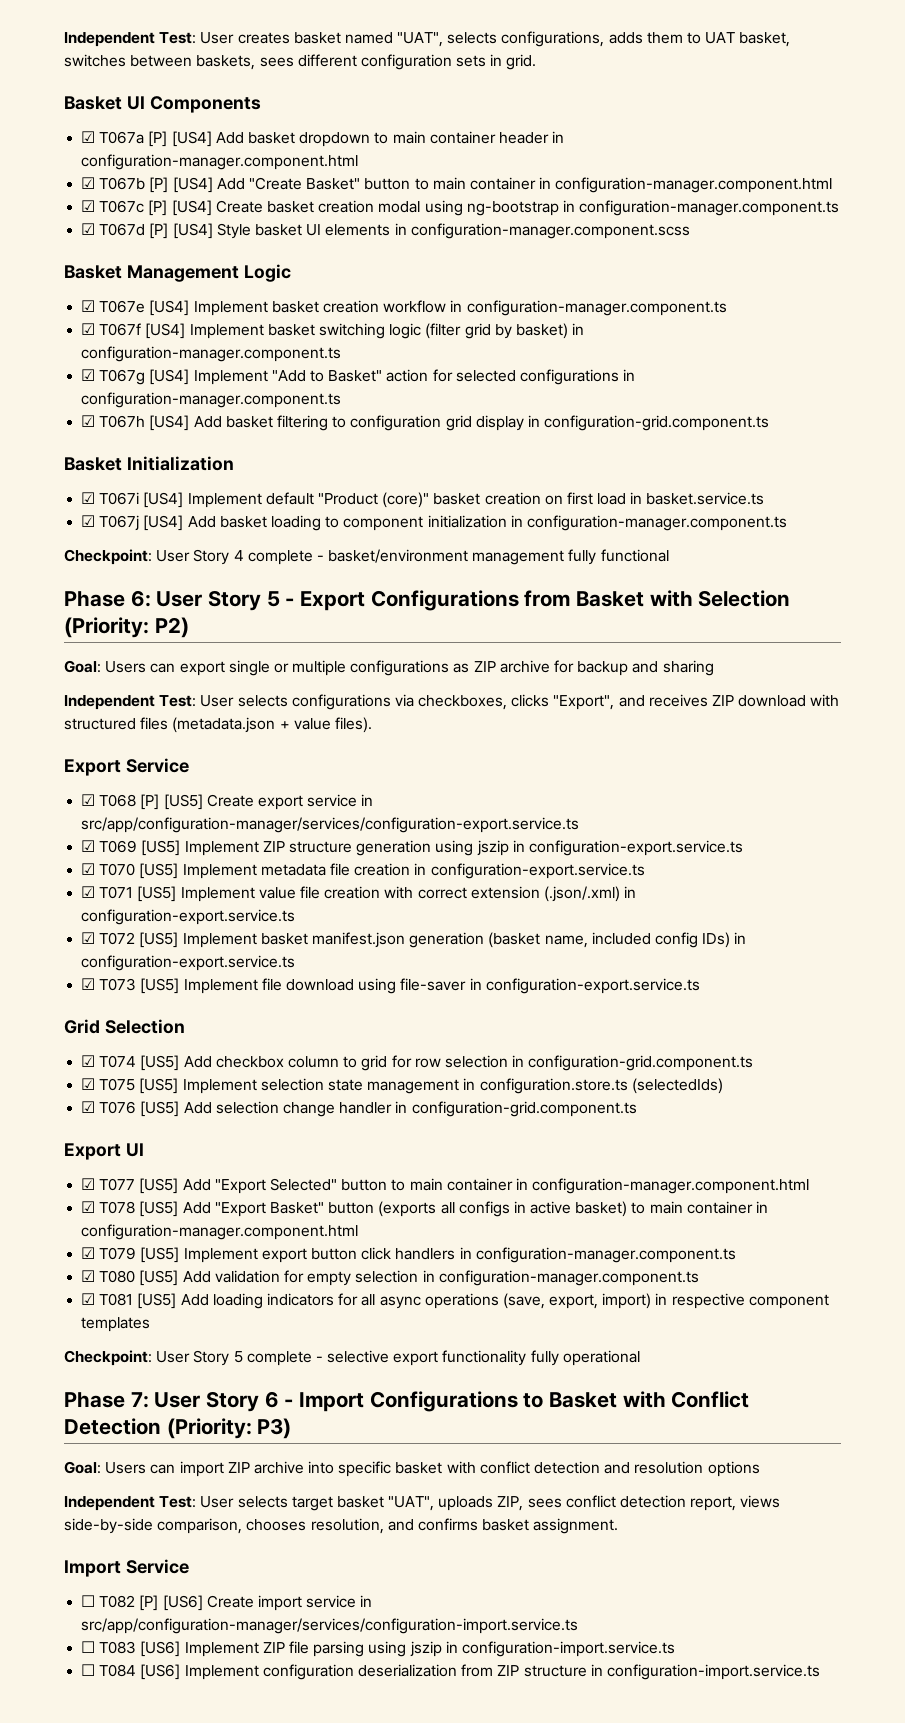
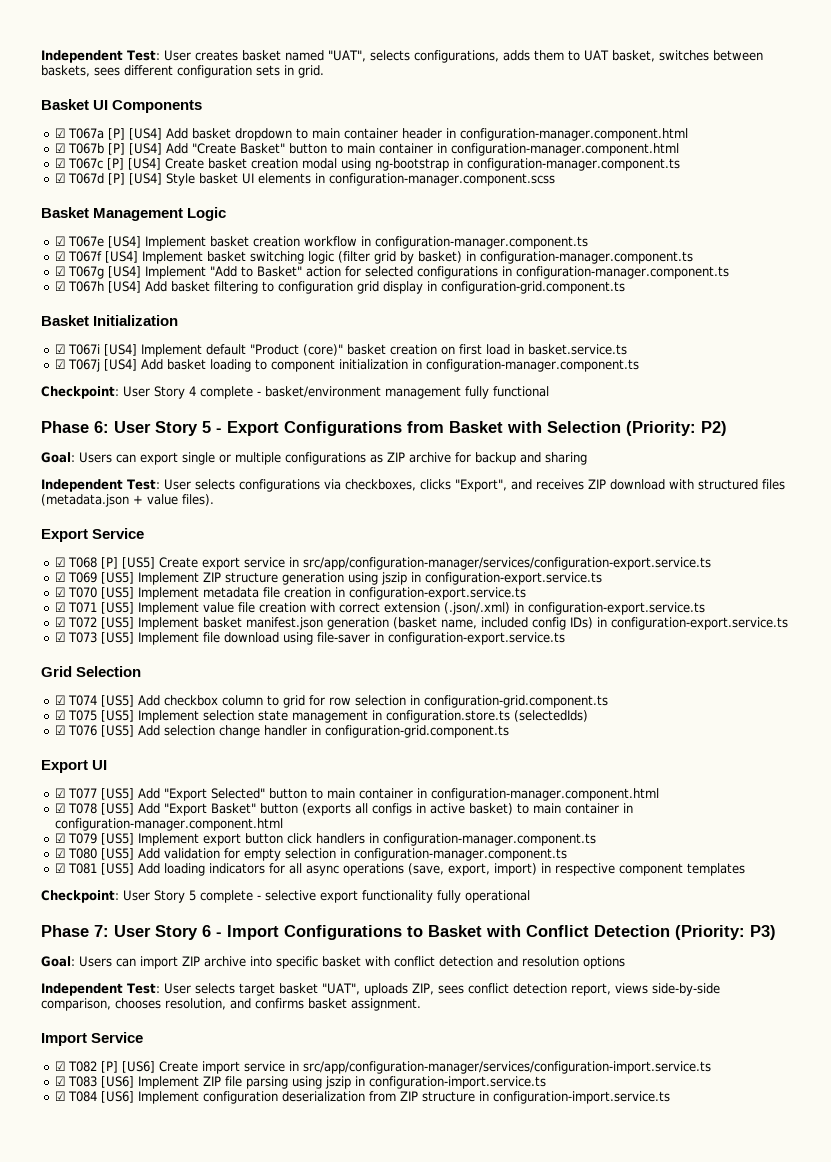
[81,1595,96,1607] ☐ -> [54,1061,65,1071] ☑
[81,1641,96,1653] ☐ -> [54,1076,65,1086] ☑
[81,1664,96,1676] ☐ -> [54,1091,65,1101] ☑

